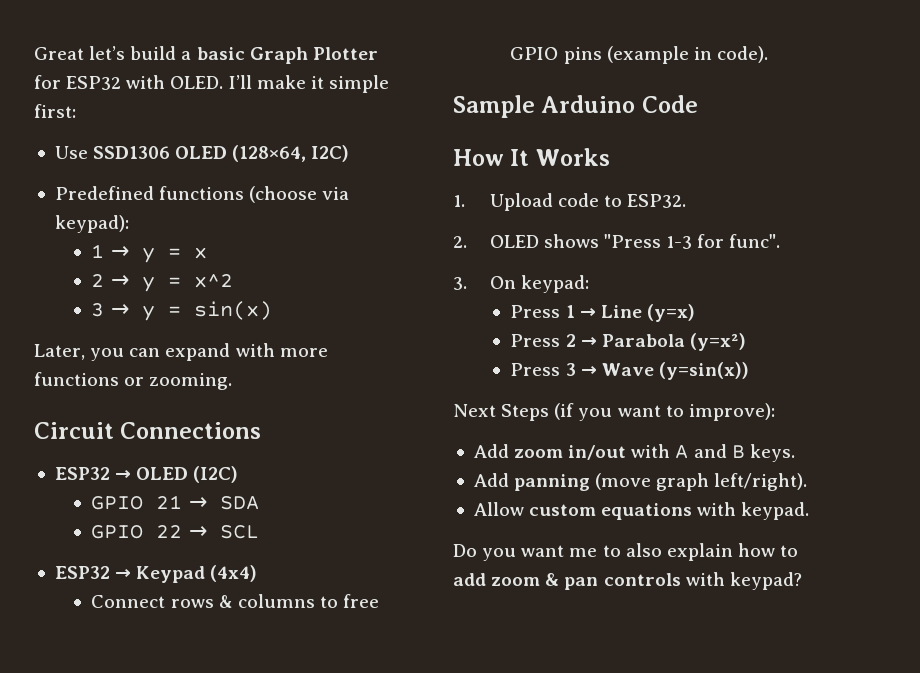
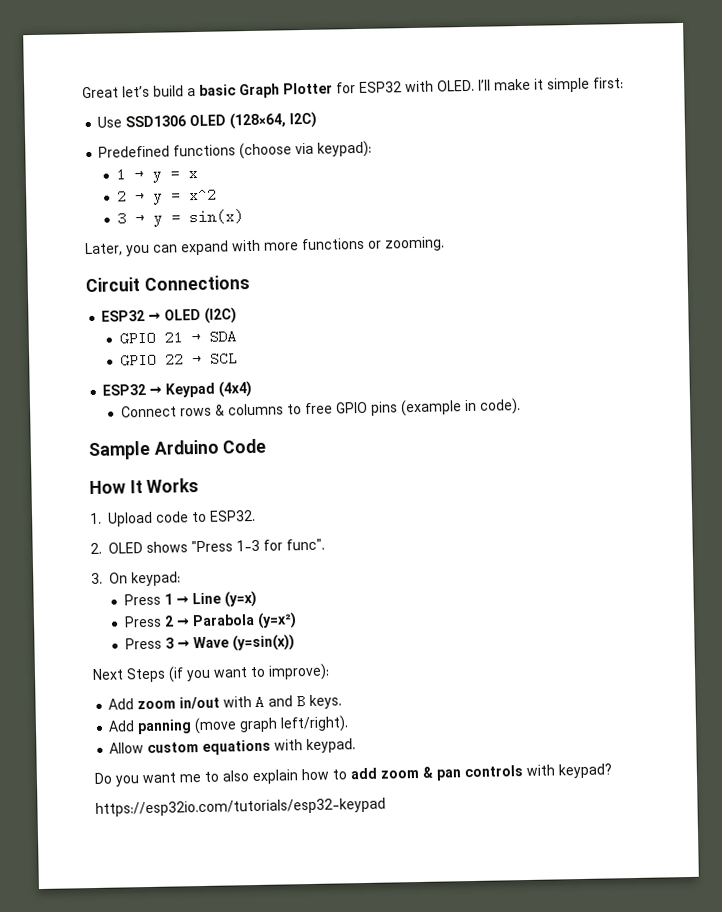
(802, 581) none -> [95,797,386,817] // https://esp32io.com/tutorials/esp32-keypad

